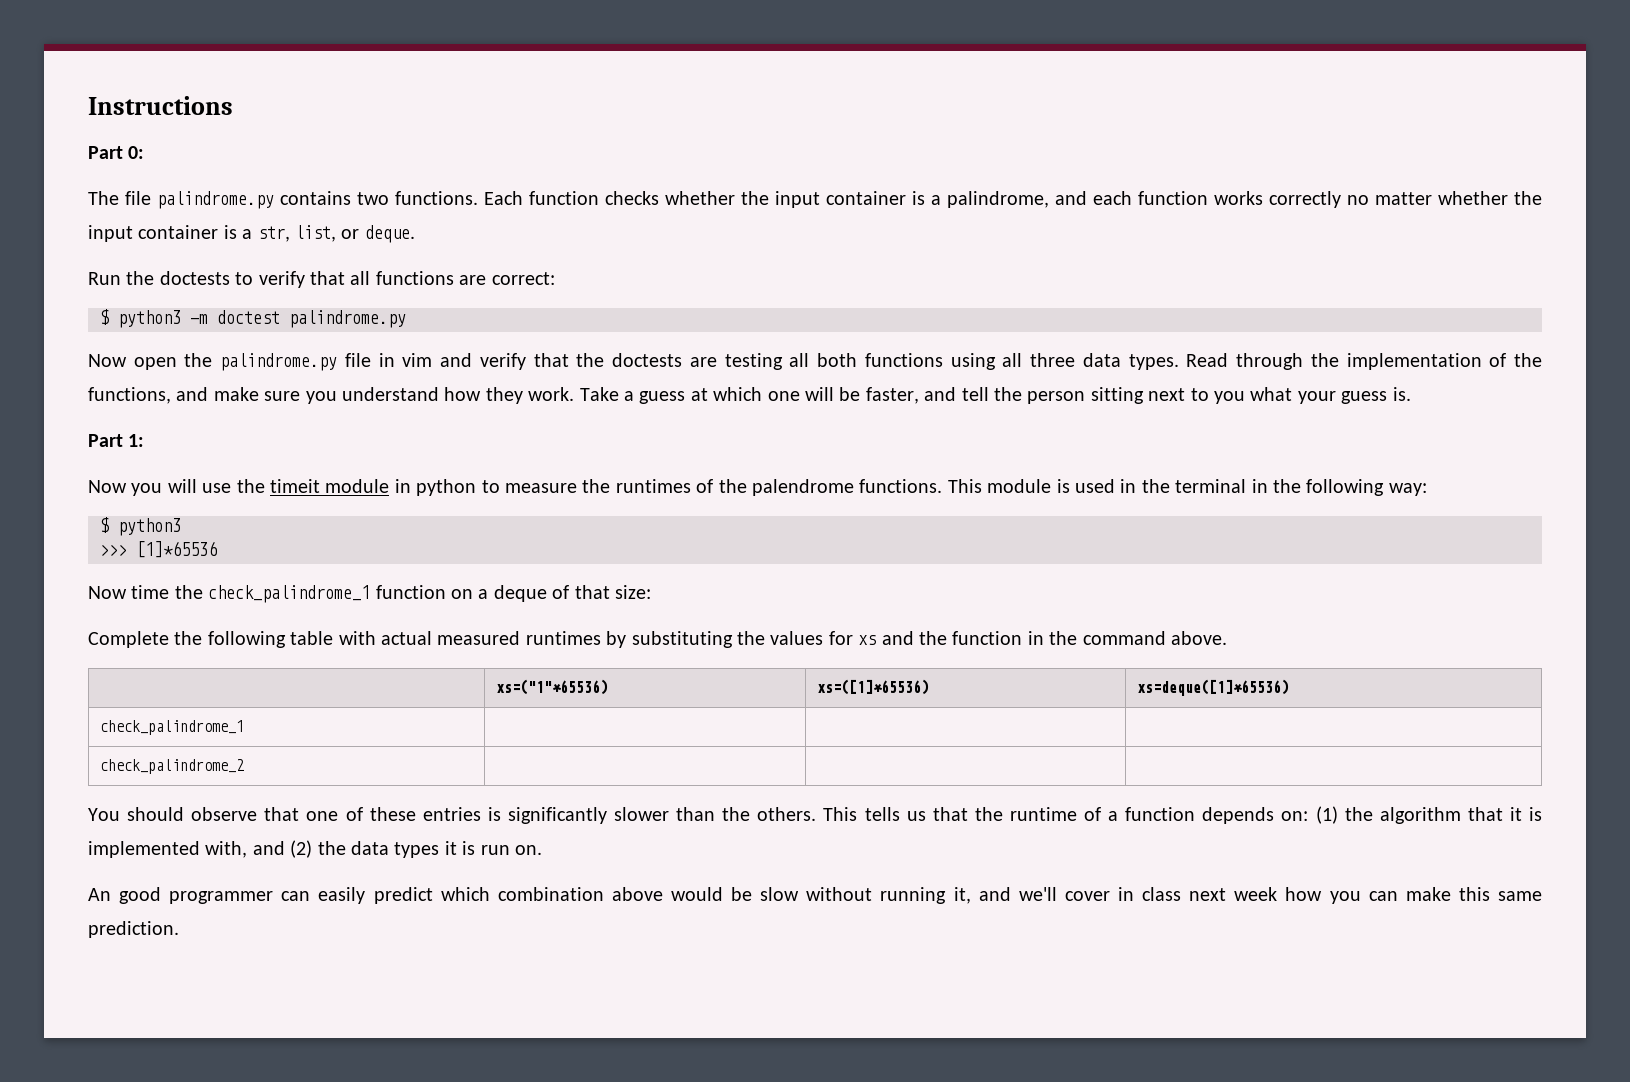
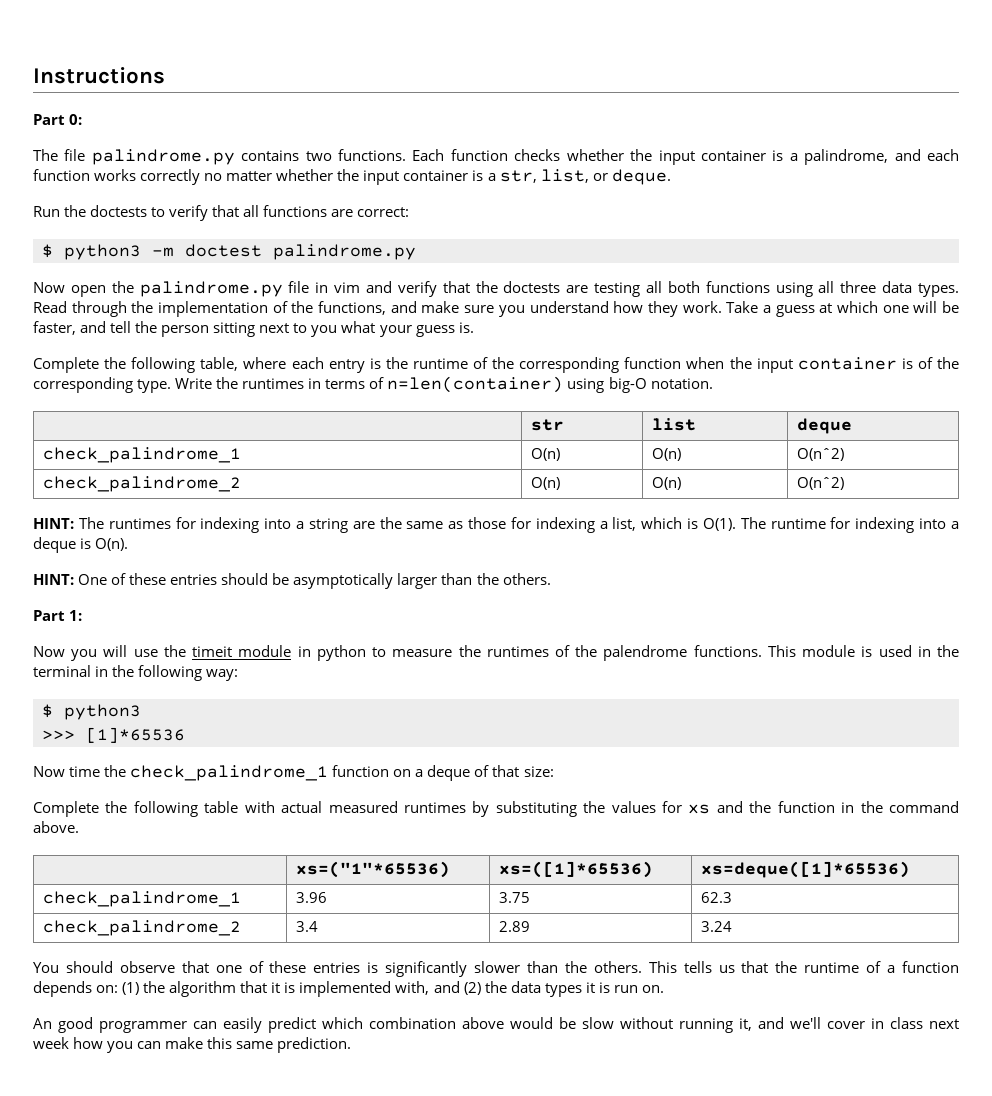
(1411, 394) none -> [33,357,960,373] [33,376,713,393] [531,419,565,431] [652,418,697,431] [797,418,853,434] [43,447,242,463] [531,448,561,461] [652,448,682,461] [797,448,845,461] [43,476,242,492] [531,477,561,490] [652,477,682,490] [797,477,845,490] [33,517,960,533] [33,537,129,553] [33,573,551,589] // Complete the following table, where each entry is the runtime of the corresponding function when the input container is of the corresponding type. Write the runtimes in terms of n=len(container) using big-O notation. // | str | list | deque // check_palindrome_1 | O(n) | O(n) | O(nˆ2) // check_palindrome_2 | O(n) | O(n) | O(nˆ2) // HINT: The runtimes for indexing into a string are the same as those for indexing a list, which is O(1). The runtime for indexing into a deque is O(n). // HINT: One of these entries should be asymptotically larger than the others.
[99,759,244,774] | | // check_palindrome_2 | | | -> [296,892,328,903] [499,892,531,903] [701,892,733,903] [43,920,242,936] [296,921,319,932] [499,921,531,932] [701,921,733,932] 3.96 | 3.75 | 62.3 // check_palindrome_2 | 3.4 | 2.89 | 3.24

